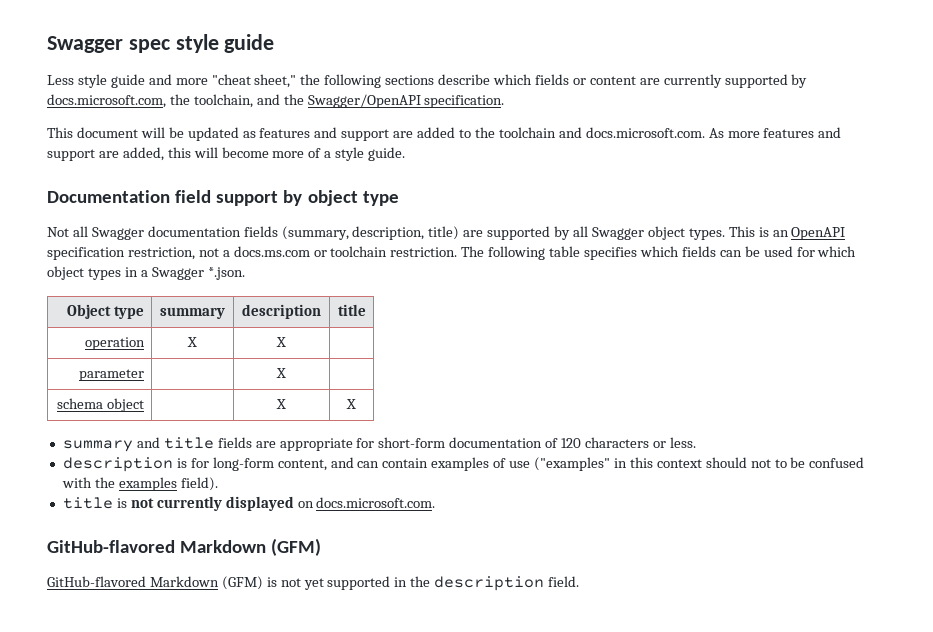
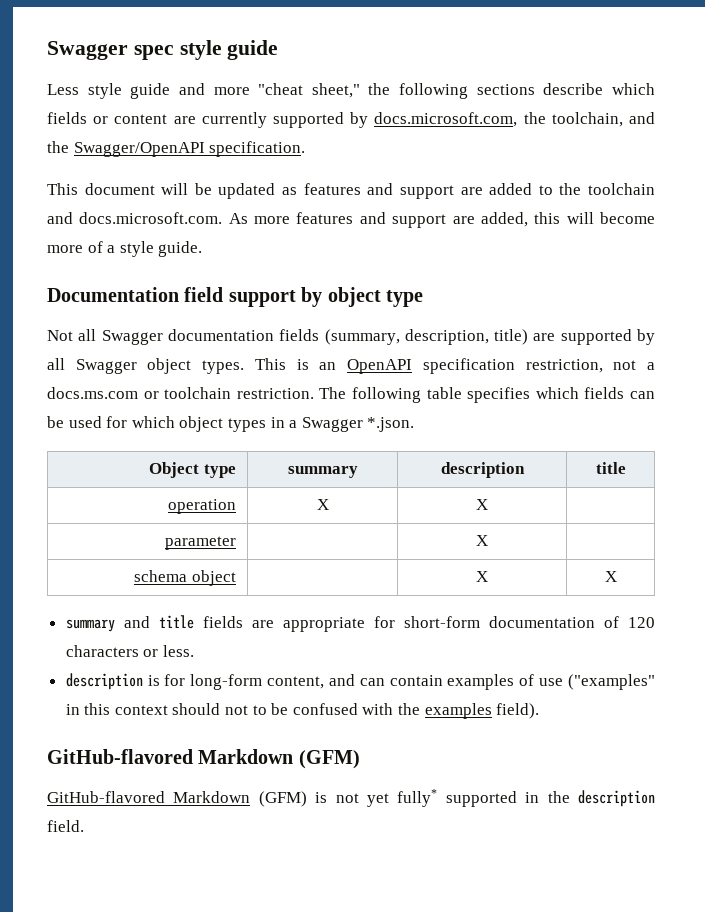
[62,496,436,511] // title is not currently displayed on docs.microsoft.com. -> (540, 711) none
(324, 584) none -> [397,789,438,807] fully*

